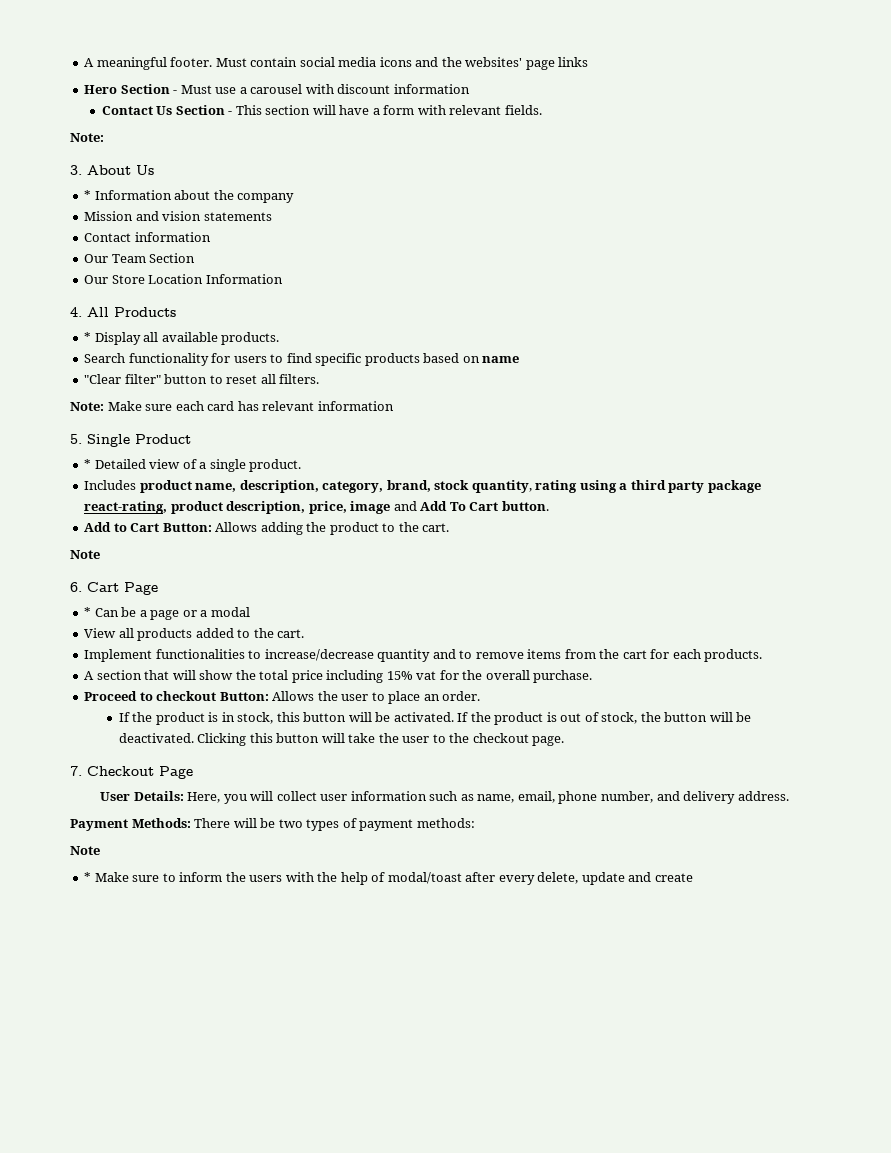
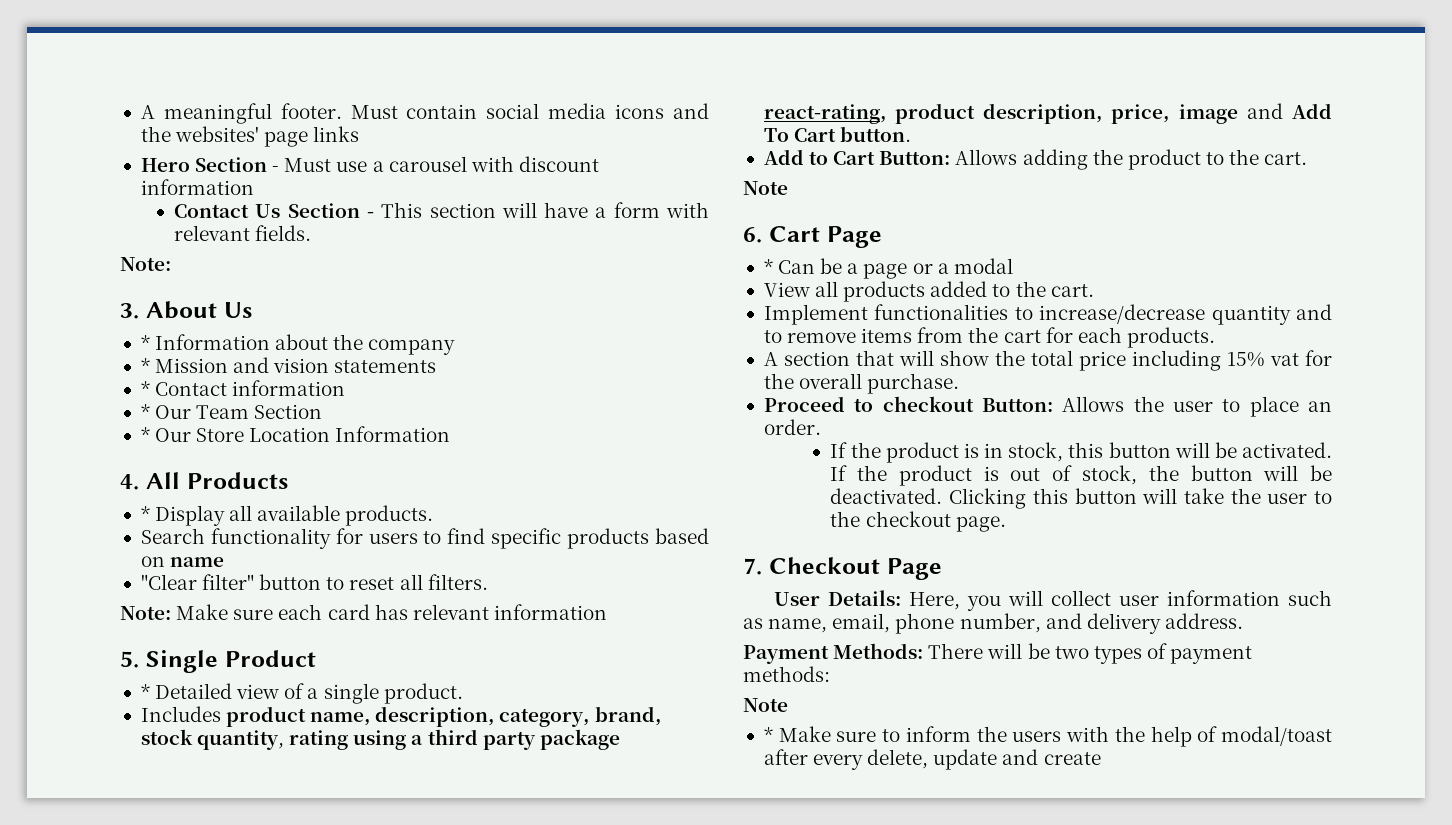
(295, 198) none -> [140,358,150,373] *
(272, 216) none -> [140,381,150,396] *
(211, 237) none -> [140,404,150,419] *
(196, 258) none -> [140,427,150,442] *

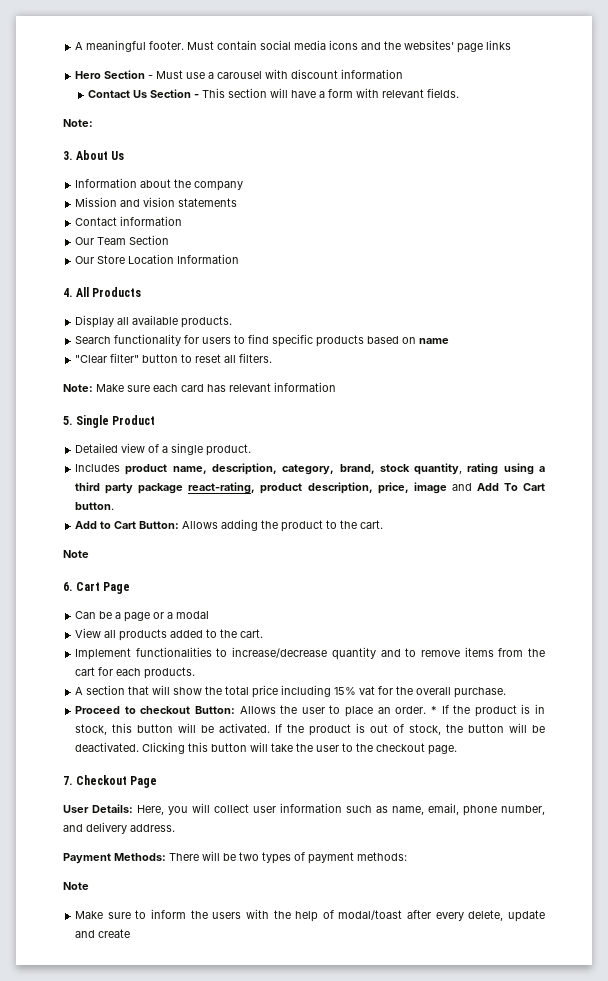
[140,335,150,350] * -> (125, 155) none
[140,358,150,373] * -> (244, 186) none
[140,381,150,396] * -> (238, 202) none
[140,404,150,419] * -> (183, 221) none
[140,427,150,442] * -> (170, 240) none
[140,506,150,521] * -> (142, 292) none
[140,684,150,699] * -> (156, 420) none
[763,259,773,274] * -> (131, 588) none
(821, 427) // -> [430,706,437,714] *
[763,727,773,742] * -> (89, 886) none

